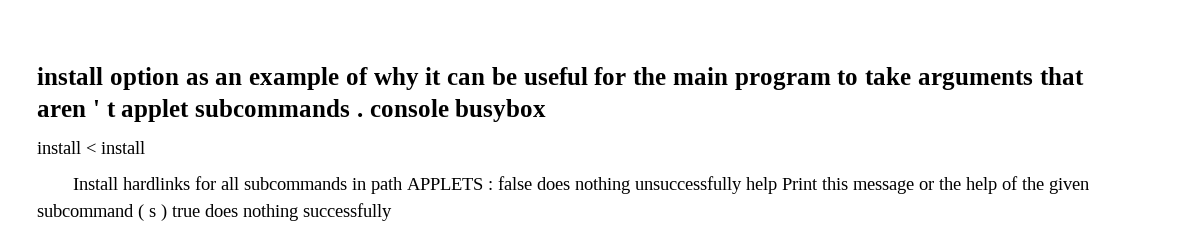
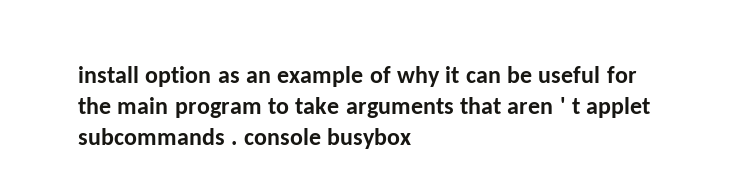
[37,141,145,154] [72,176,1089,194] [37,203,392,221] // install < install // Install hardlinks for all subcommands in path APPLETS : false does nothing unsuccessfully help Print this message or the help of the given subcommand ( s ) true does nothing successfully -> (412, 138) none

